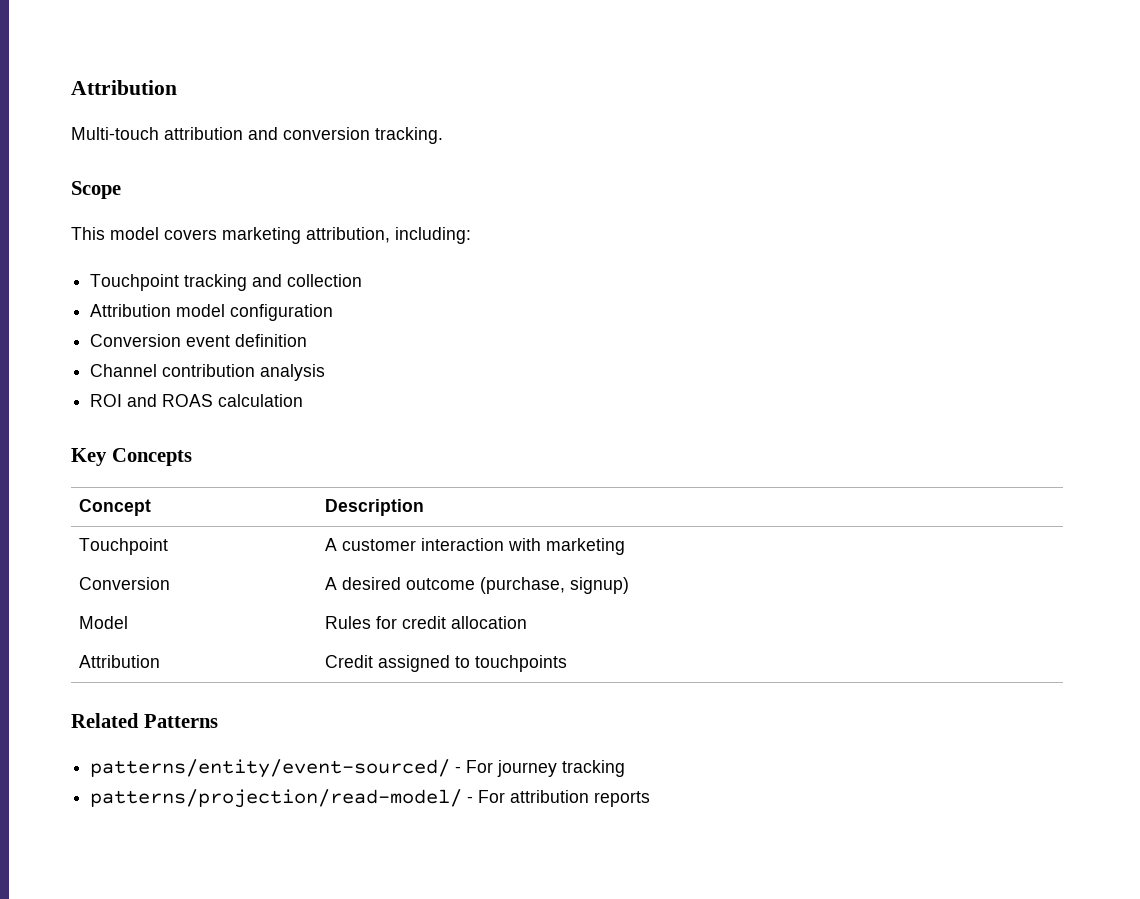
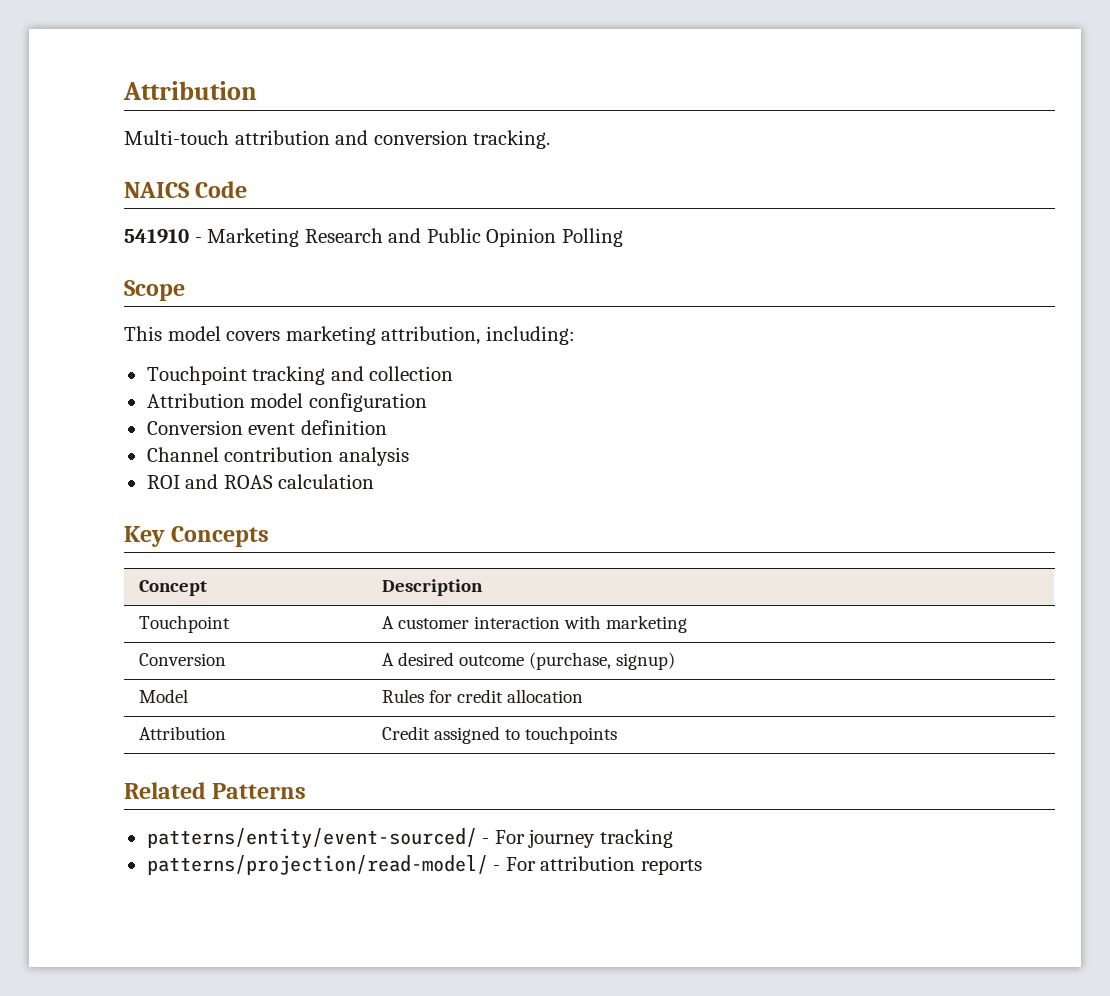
(443, 135) none -> [124,181,248,198] [124,228,623,247] // NAICS Code // 541910 - Marketing Research and Public Opinion Polling

